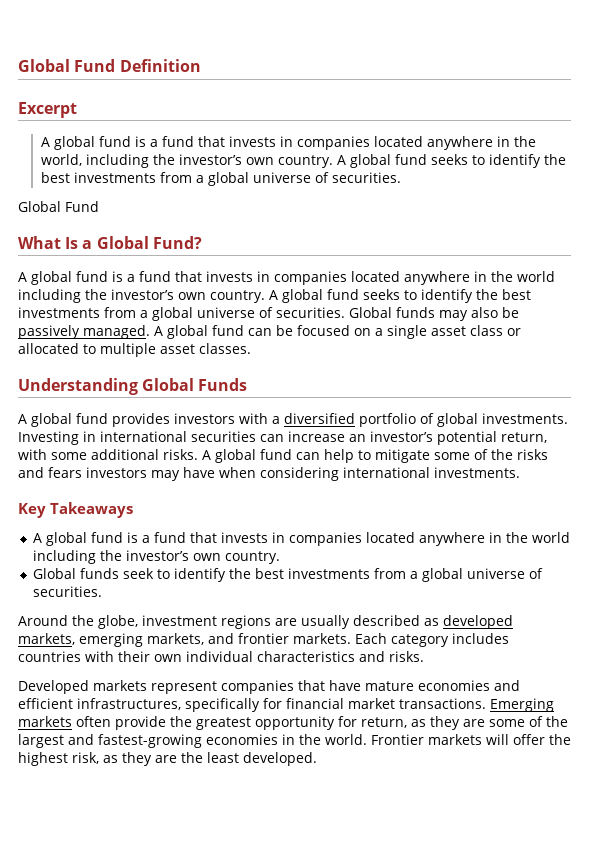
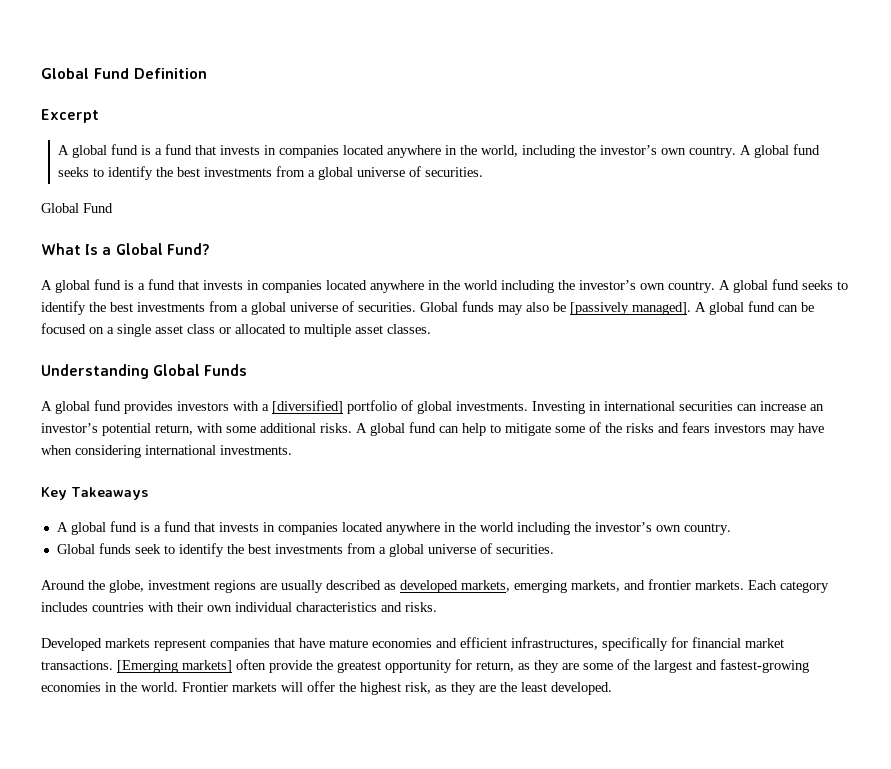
[18,325,150,339] passively managed. -> [570,302,691,315] [passively managed].
[284,413,355,424] diversified -> [272,400,343,414] [diversified]
[490,698,554,712] [18,716,72,727] Emerging markets -> [117,660,232,673] [Emerging markets]

